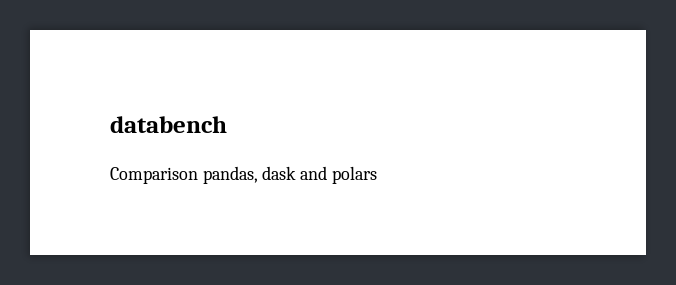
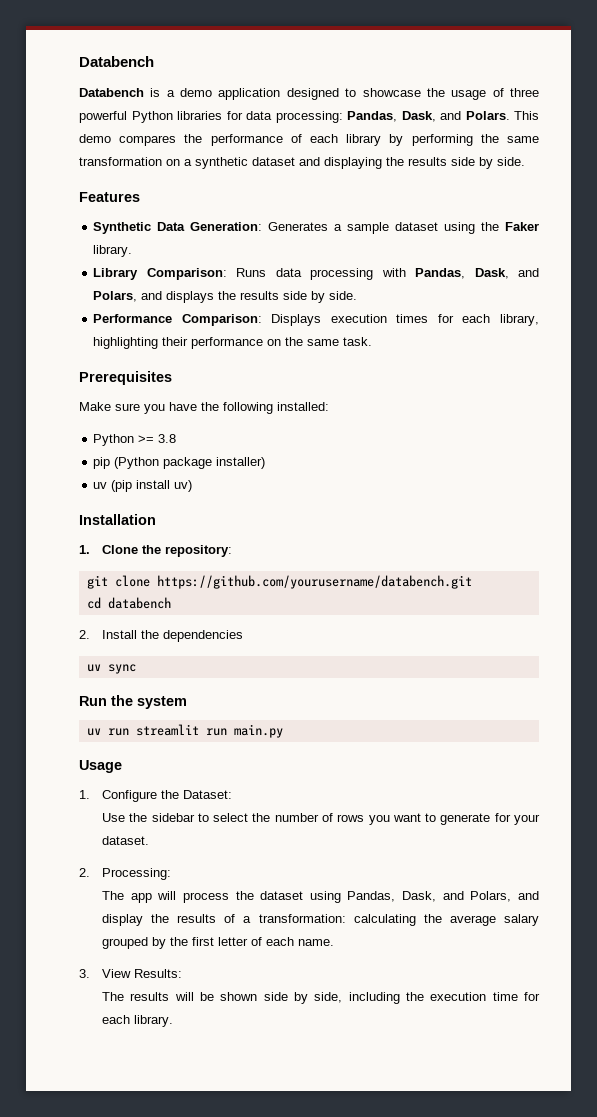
[110,116,227,133] [110,166,377,184] databench // Comparison pandas, dask and polars -> [79,56,154,67] [79,88,539,100] [79,111,539,123] [79,134,539,146] [79,157,525,169] [79,192,140,202] [93,222,539,234] [93,245,133,257] [93,268,539,280] [93,291,358,303] [93,314,539,326] [93,337,373,349] [79,371,172,385] [79,402,329,414] [93,434,177,446] [93,457,266,469] [93,480,193,492] [79,514,156,525] [79,545,233,557] [86,575,472,589] [86,597,171,609] [79,630,244,642] [86,664,136,674] [79,695,187,709] [86,724,283,738] [79,760,122,773] [79,790,233,802] [102,813,540,825] [102,836,150,845] [79,868,172,880] [102,891,539,903] [102,914,539,926] [102,937,335,949] [79,969,183,978] [102,992,540,1004] [102,1015,174,1027] Databench // Databench is a demo application designed to showcase the usage of three powerful Python libraries for data processing: Pandas, Dask, and Polars. This demo compares the performance of each library by performing the same transformation on a synthetic dataset and displaying the results side by side. // Features // Synthetic Data Generation: Generates a sample dataset using the Faker library. // Library Comparison: Runs data processing with Pandas, Dask, and Polars, and displays the results side by side. // Performance Comparison: Displays execution times for each library, highlighting their performance on the same task. // Prerequisites // Make sure you have the following installed: // Python >= 3.8 // pip (Python package installer) // uv (pip install uv) // Installation // 1. Clone the repository: // git clone https://github.com/yourusername/databench.git // cd databench // 2. Install the dependencies // uv sync // Run the system // uv run streamlit run main.py // Usage // 1. Configure the Dataset: // Use the sidebar to select the number of rows you want to generate for your dataset. // 2. Processing: // The app will process the dataset using Pandas, Dask, and Polars, and display the results of a transformation: calculating the average salary grouped by the first letter of each name. // 3. View Results: // The results will be shown side by side, including the execution time for each library.

